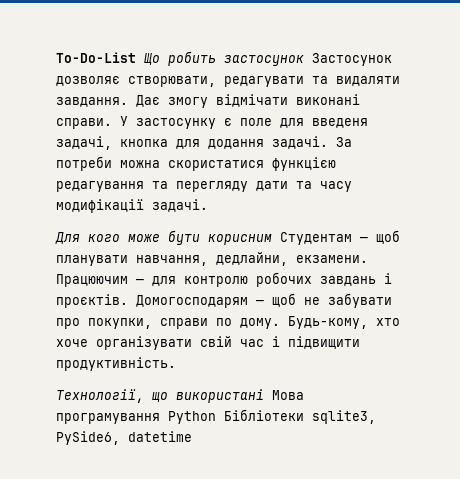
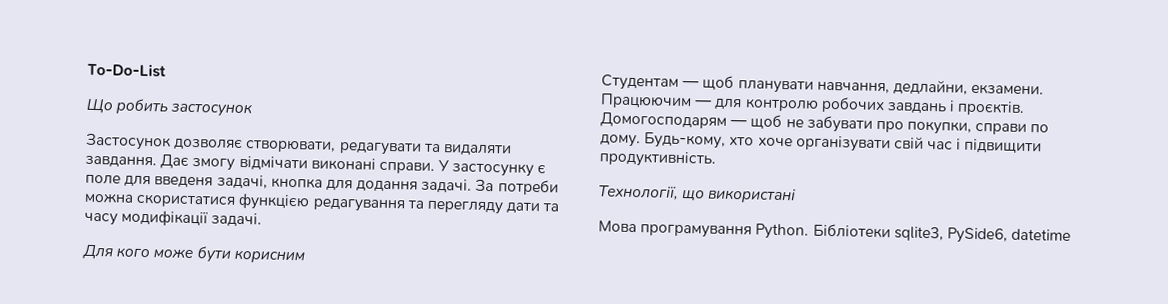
(136, 57) none -> (166, 70) //
(304, 60) none -> (254, 110) //
(272, 239) none -> (305, 256) //
(264, 396) none -> (797, 195) //
[168,411,216,424] Python -> [755,223,810,240] Python.

